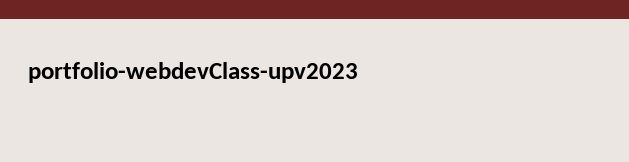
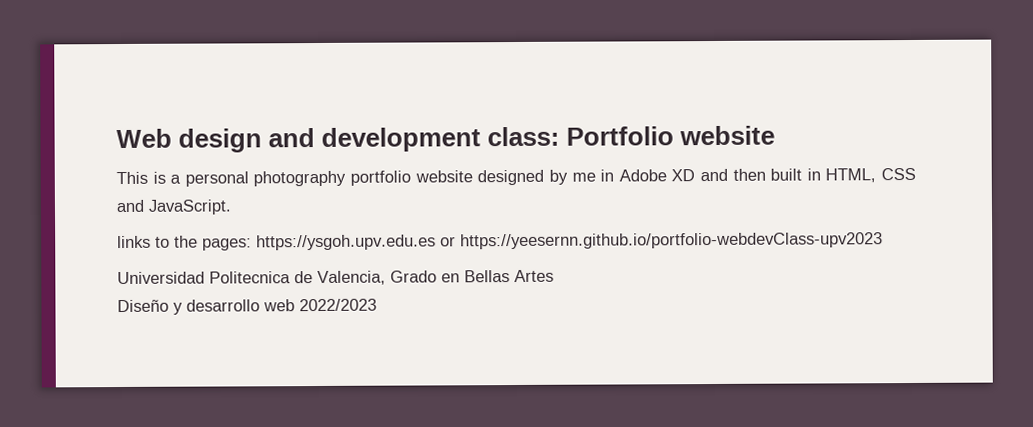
[28,62,358,83] portfolio-webdevClass-upv2023 -> [116,125,776,153] [116,167,916,187] [116,199,232,215] [117,232,883,251] [117,269,554,286] [117,298,377,315] Web design and development class: Portfolio website // This is a personal photography portfolio website designed by me in Adobe XD and then built in HTML, CSS and JavaScript. // links to the pages: https://ysgoh.upv.edu.es or https://yeesernn.github.io/portfolio-webdevClass-upv2023 // Universidad Politecnica de Valencia, Grado en Bellas Artes // Diseño y desarrollo web 2022/2023

